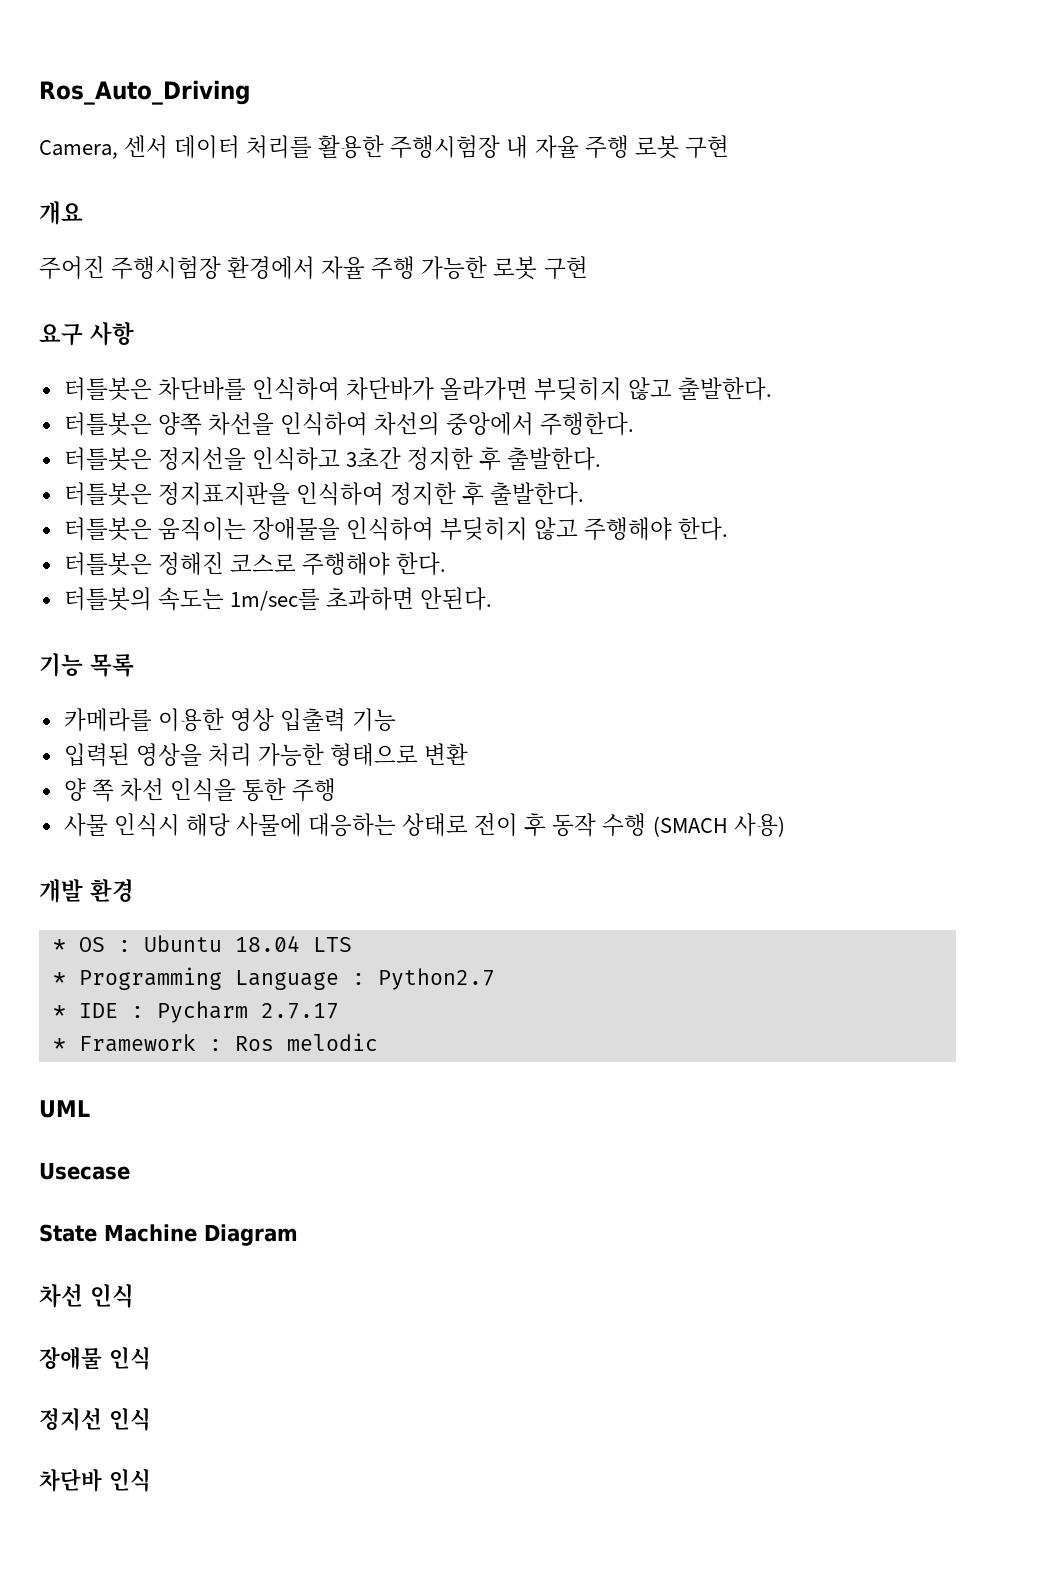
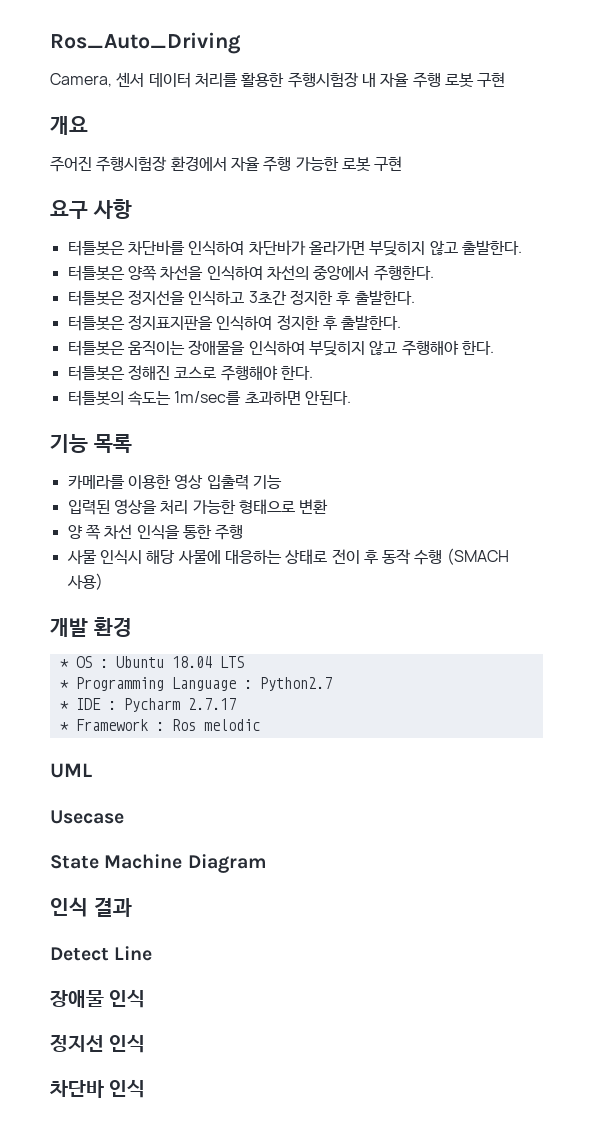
[39,1284,134,1308] 차선 인식 -> [50,897,132,917] [50,946,153,961] 인식 결과 // Detect Line

